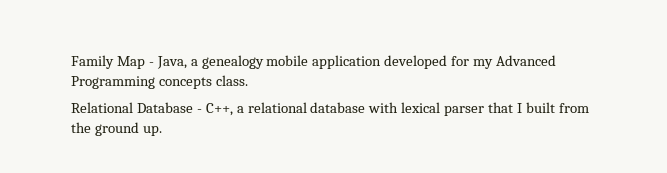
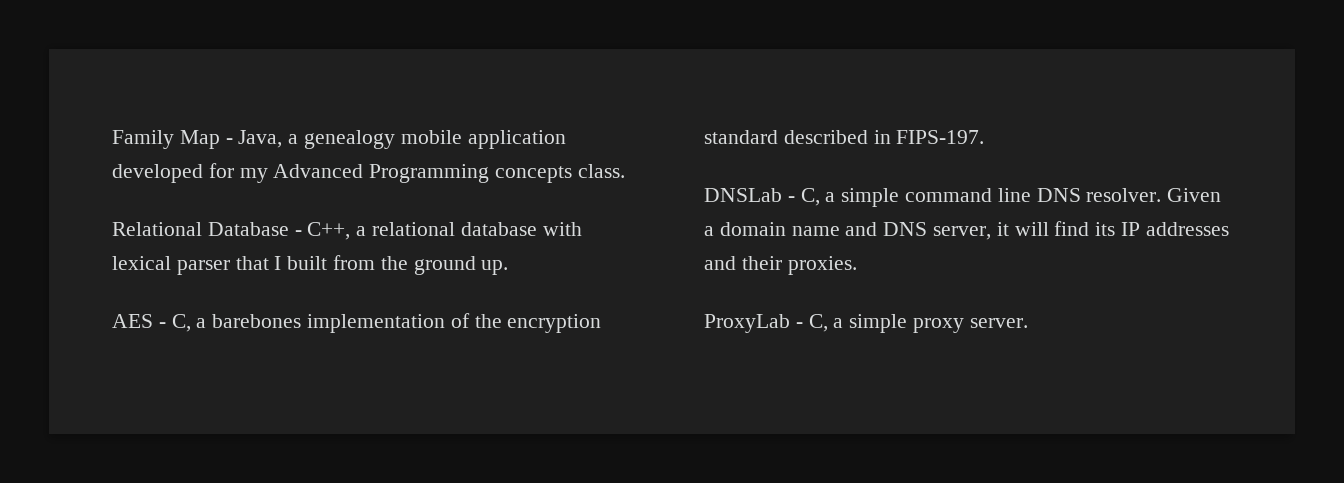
(162, 131) none -> [112,313,602,333] [704,130,985,144] [704,188,1222,207] [704,221,1229,240] [704,256,857,275] [704,314,1028,333] // AES - C, a barebones implementation of the encryption standard described in FIPS-197. // DNSLab - C, a simple command line DNS resolver. Given a domain name and DNS server, it will find its IP addresses and their proxies. // ProxyLab - C, a simple proxy server.

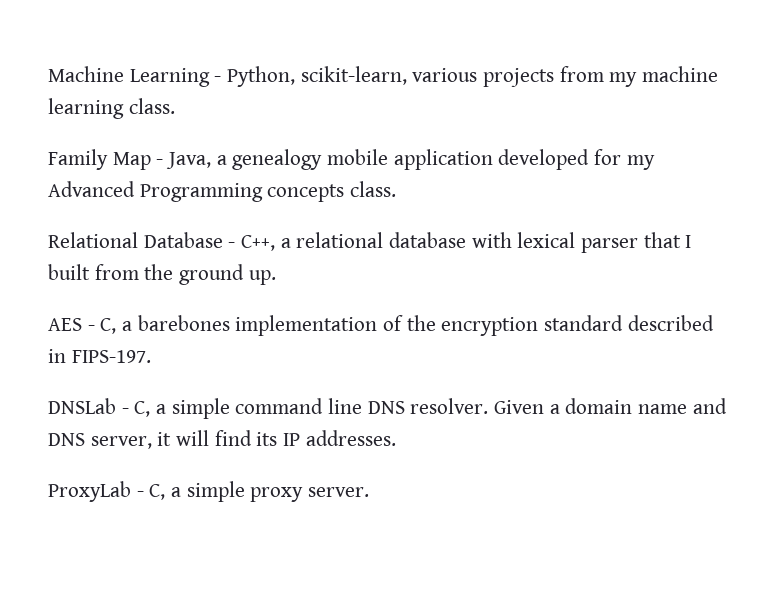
(112, 139) none -> [48,66,719,87] [48,98,175,119] Machine Learning - Python, scikit-learn, various projects from my machine learning class. //
[1145,222,1229,236] [704,256,857,275] addresses and their proxies. -> [305,430,396,446] addresses.

